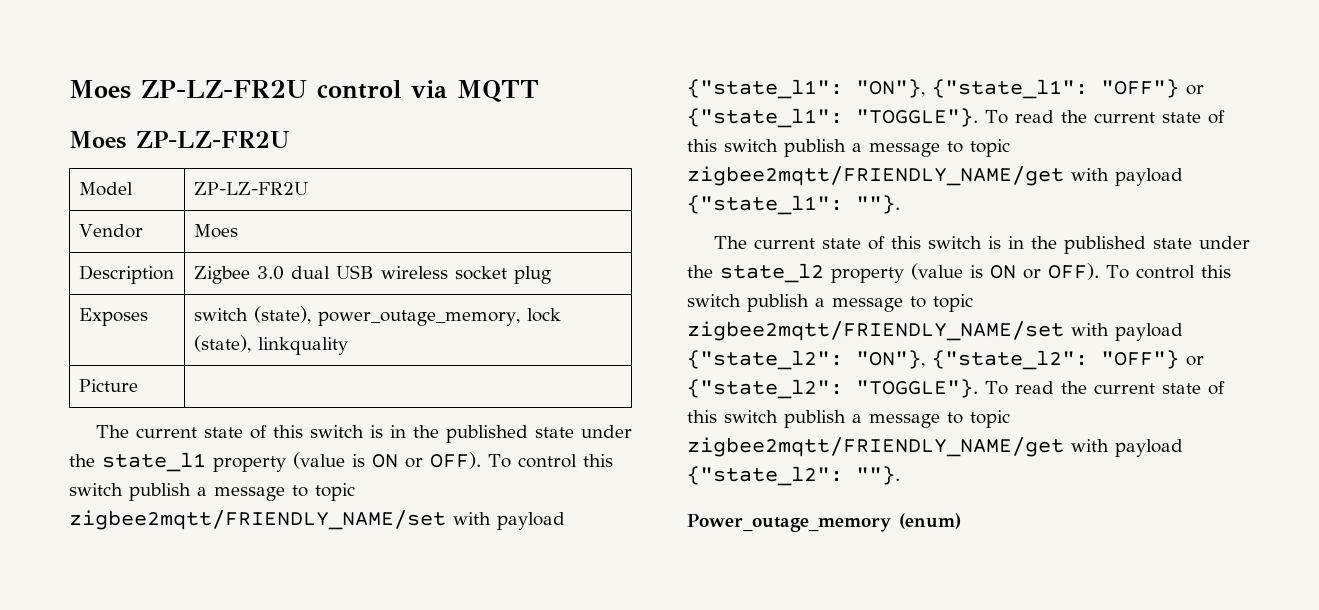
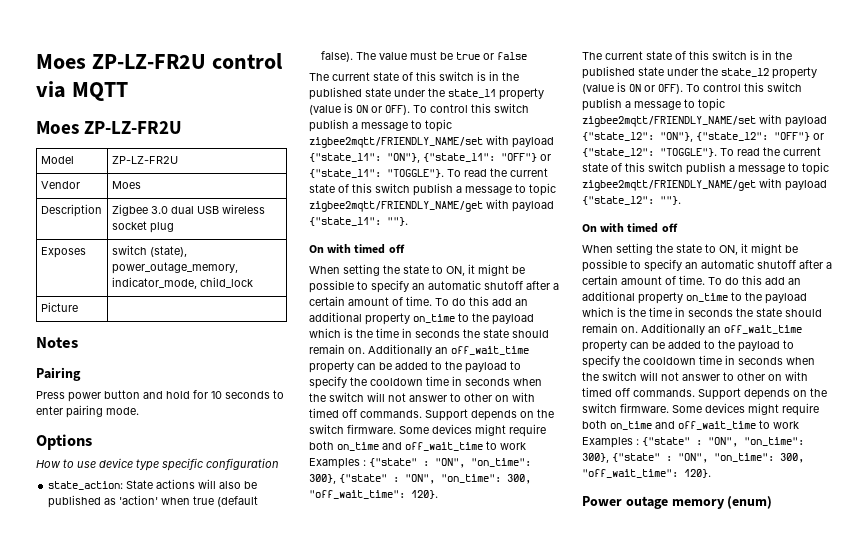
[526,308,561,322] [193,335,348,355] [78,379,138,392] lock (state), linkquality // Picture | -> [111,277,253,289] [40,302,78,312] [36,337,78,348] [36,367,81,381] [36,390,284,402] [36,405,139,418] [36,434,92,450] [36,458,279,471] [48,479,258,490] [48,495,259,508] [321,51,528,62] indicator_mode, child_lock // Picture | // Notes // Pairing // Press power button and hold for 10 seconds to enter pairing mode. // Options // How to use device type specific configuration // state_action: State actions will also be published as 'action' when true (default false). The value must be true or false
(900, 204) none -> [309,244,405,254] [309,264,525,276] [309,280,559,293] [309,296,528,306] [309,312,534,325] [309,328,549,338] [309,344,529,356] [309,361,521,373] [309,376,542,389] [309,392,535,402] [309,408,554,421] [309,424,546,437] [309,441,526,451] [309,458,531,469] [309,474,531,484] [309,490,438,499] // On with timed off // When setting the state to ON, it might be possible to specify an automatic shutoff after a certain amount of time. To do this add an additional property on_time to the payload which is the time in seconds the state should remain on. Additionally an off_wait_time property can be added to the payload to specify the cooldown time in seconds when the switch will not answer to other on with timed off commands. Support depends on the switch firmware. Some devices might require both on_time and off_wait_time to work Examples : {"state" : "ON", "on_time": 300}, {"state" : "ON", "on_time": 300, "off_wait_time": 120}.
[687,514,891,532] Power_outage_memory -> [582,223,678,233] [582,243,798,255] [582,259,832,272] [582,275,801,285] [582,291,807,304] [582,307,822,317] [582,323,802,335] [582,340,794,352] [582,355,815,368] [582,371,808,381] [582,387,827,400] [582,403,819,416] [582,420,799,430] [582,437,804,448] [582,453,804,463] [582,469,711,478] [582,496,725,509] On with timed off // When setting the state to ON, it might be possible to specify an automatic shutoff after a certain amount of time. To do this add an additional property on_time to the payload which is the time in seconds the state should remain on. Additionally an off_wait_time property can be added to the payload to specify the cooldown time in seconds when the switch will not answer to other on with timed off commands. Support depends on the switch firmware. Some devices might require both on_time and off_wait_time to work Examples : {"state" : "ON", "on_time": 300}, {"state" : "ON", "on_time": 300, "off_wait_time": 120}. // Power outage memory

